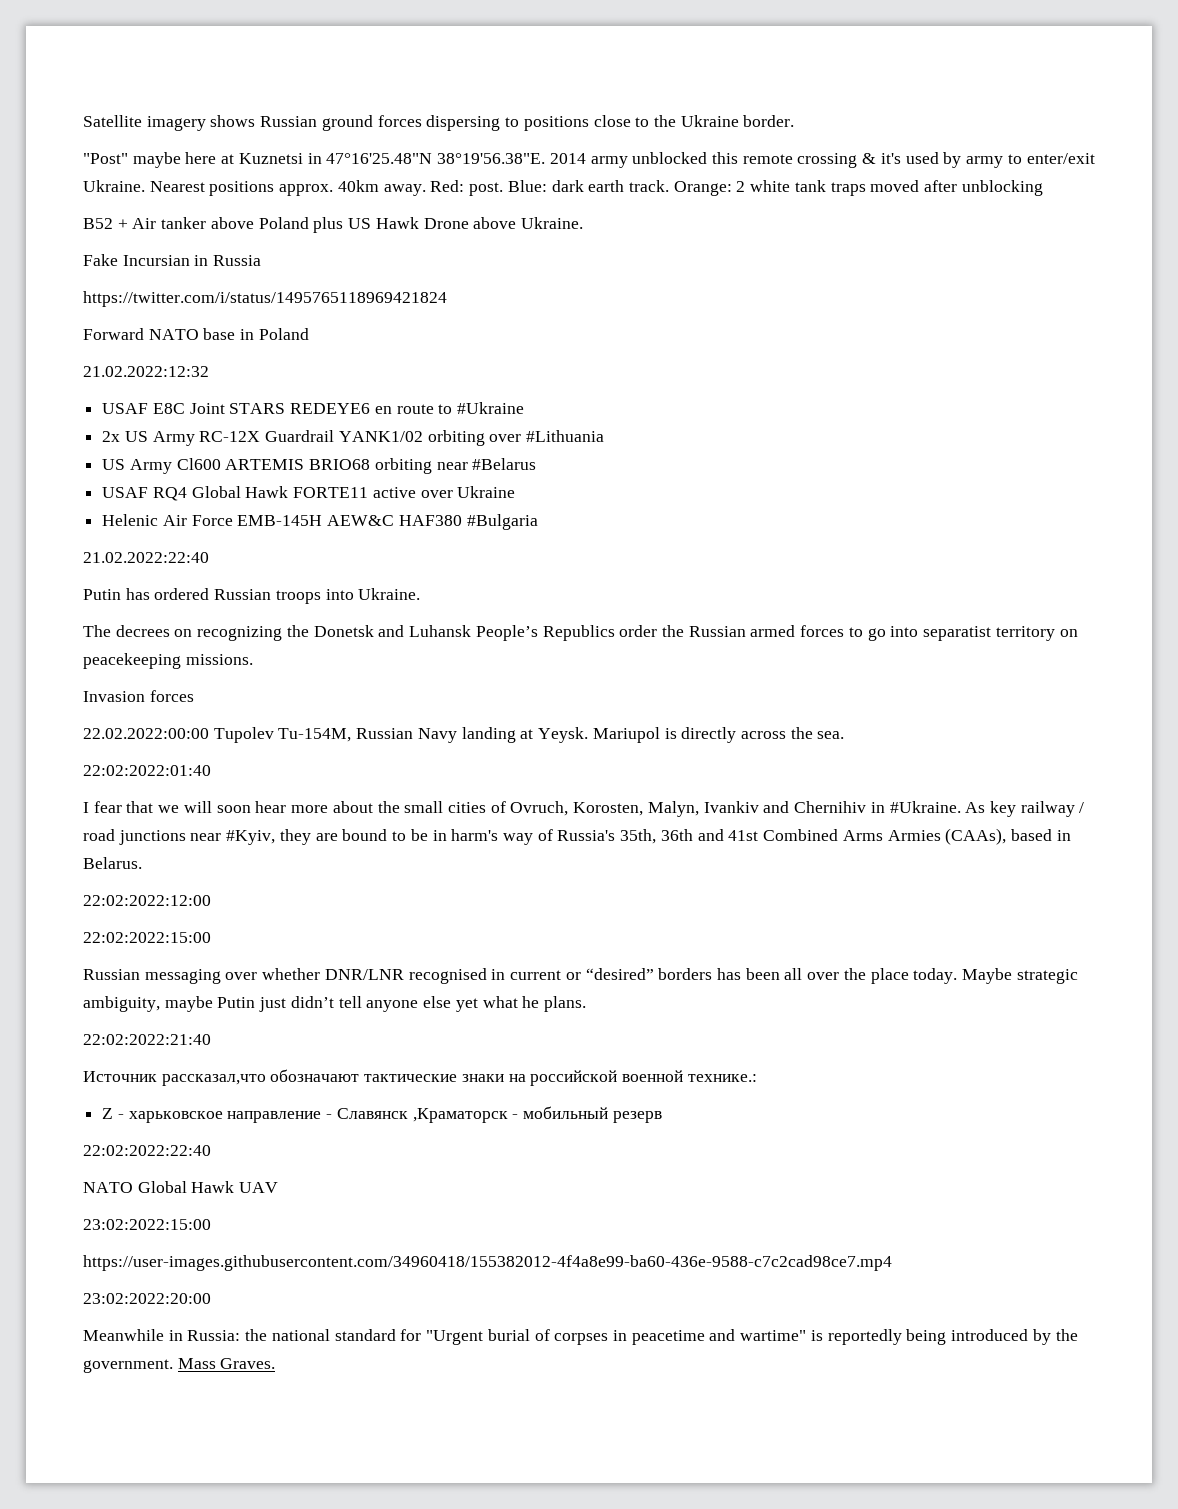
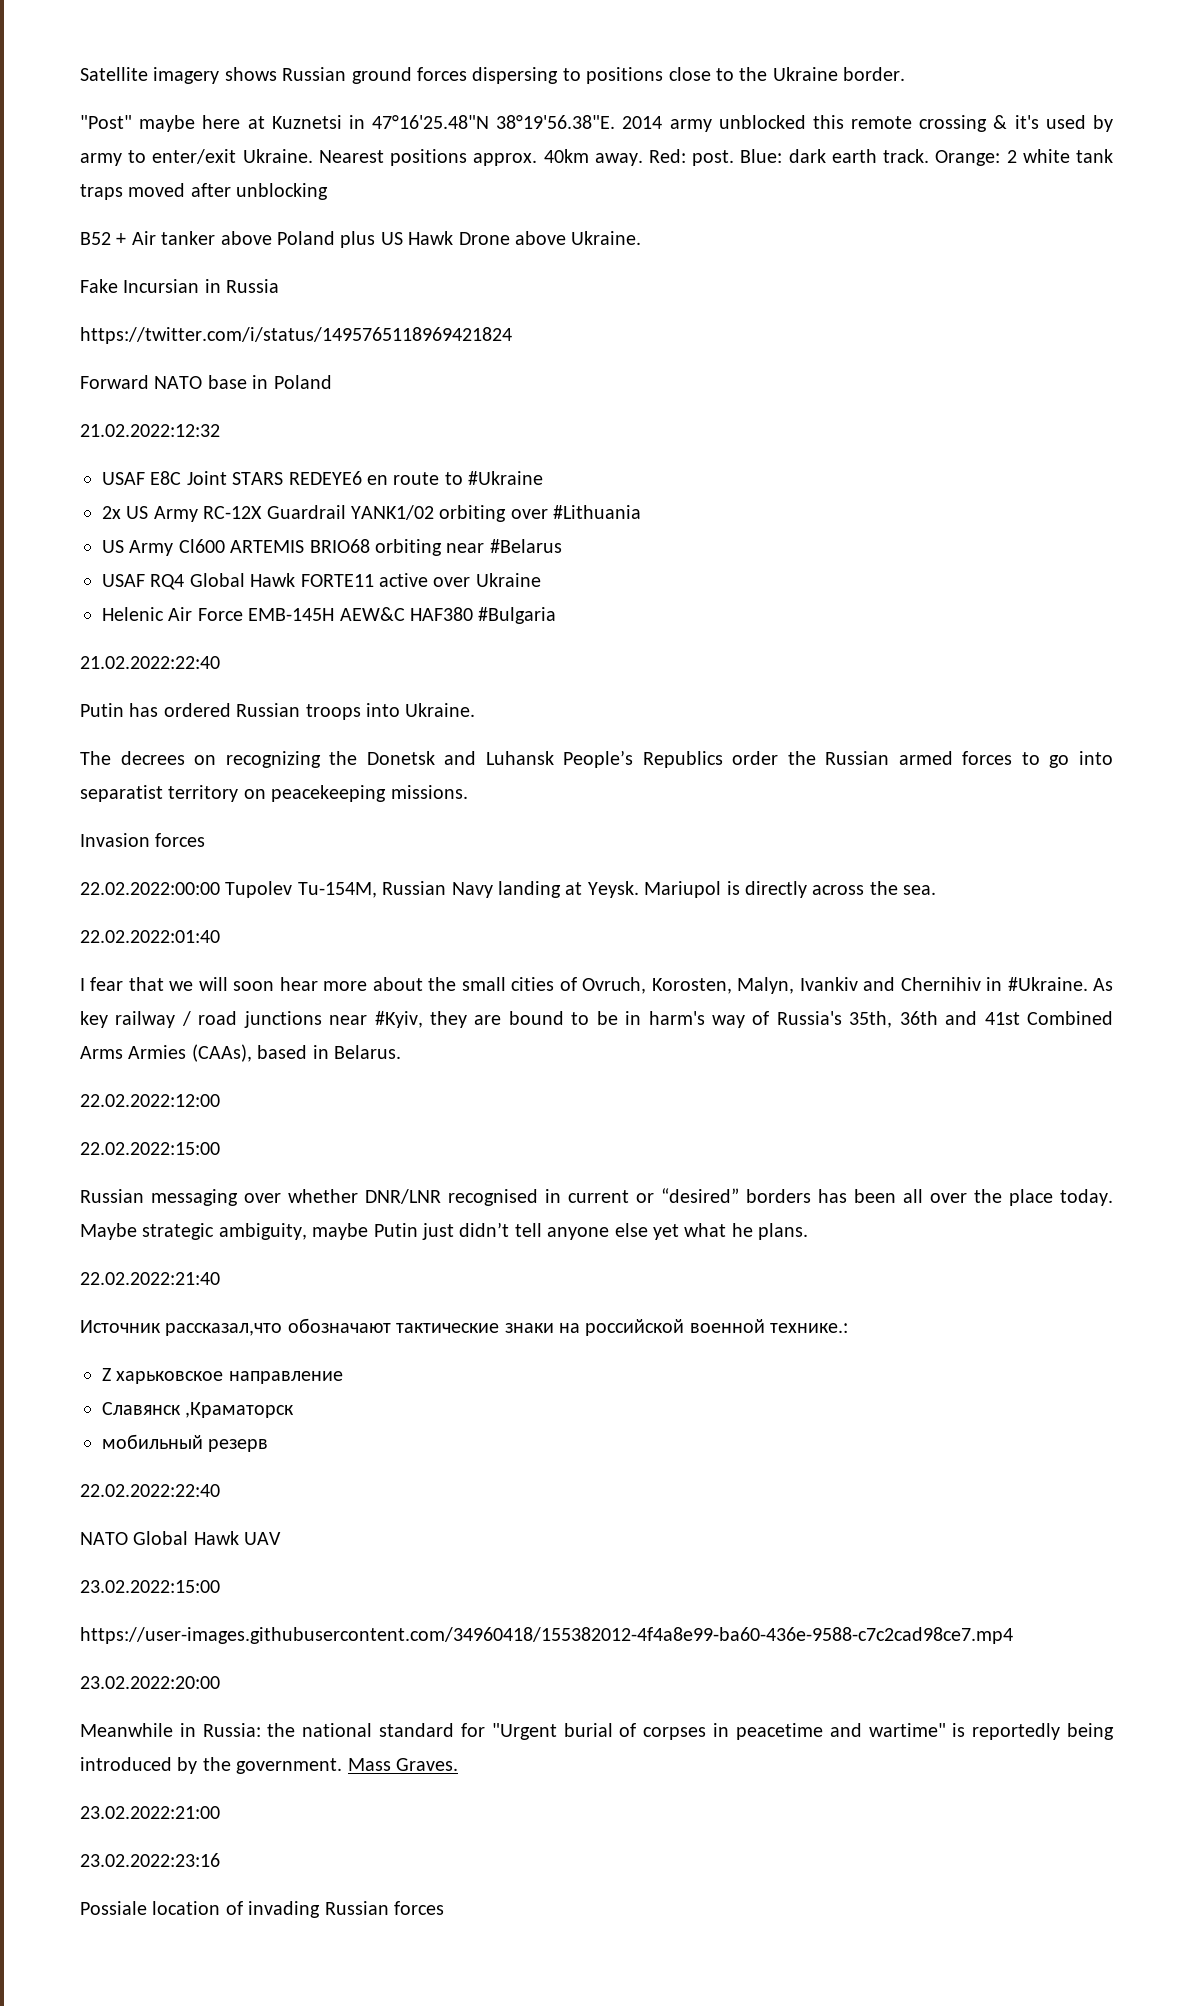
[83,765,211,776] 22:02:2022:01:40 -> [80,930,220,943] 22.02.2022:01:40
[83,895,211,906] [83,932,211,943] 22:02:2022:12:00 // 22:02:2022:15:00 -> [80,1094,220,1107] [80,1142,220,1155] 22.02.2022:12:00 // 22.02.2022:15:00
[83,1034,211,1045] 22:02:2022:21:40 -> [80,1272,220,1285] 22.02.2022:21:40
[117,1114,124,1119] - -> (111, 1374) none
[326,1114,333,1119] - -> (343, 1377) //
[512,1114,519,1119] - -> (295, 1410) //
[83,1145,211,1156] 22:02:2022:22:40 -> [80,1484,220,1497] 22.02.2022:22:40
[83,1219,211,1230] 23:02:2022:15:00 -> [80,1580,220,1593] 23.02.2022:15:00
[83,1293,211,1304] 23:02:2022:20:00 -> [80,1676,220,1689] 23.02.2022:20:00
(276, 1363) none -> [80,1806,220,1819] [80,1853,220,1867] [80,1901,444,1918] // 23.02.2022:21:00 // 23.02.2022:23:16 // Possiale location of invading Russian forces

